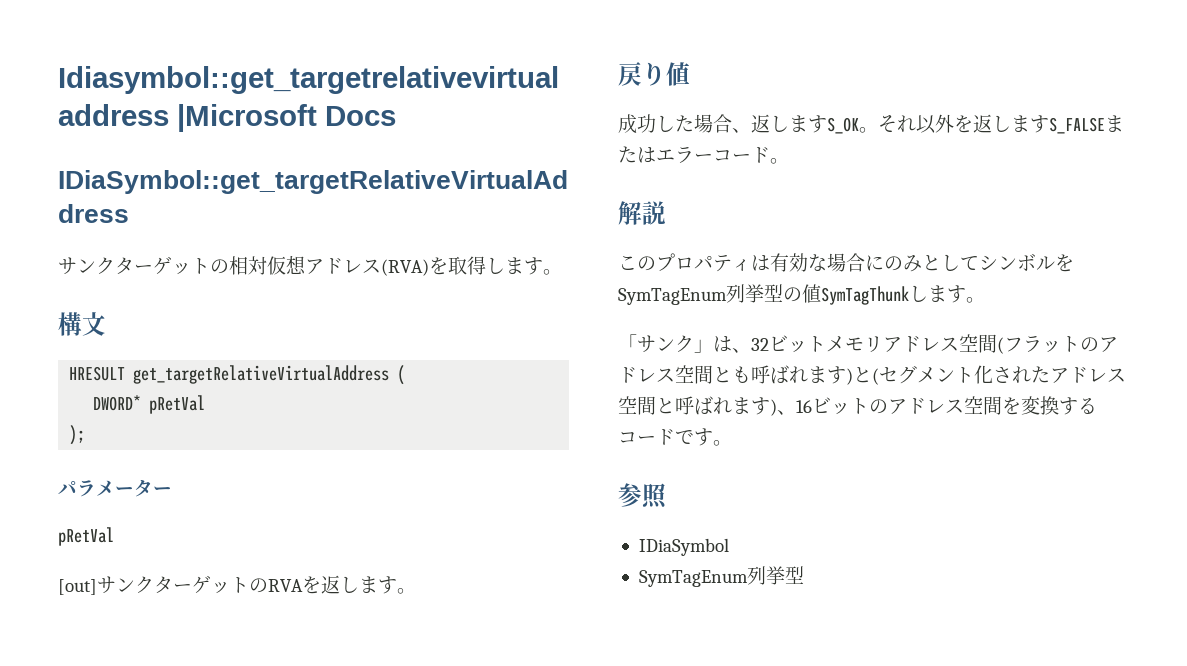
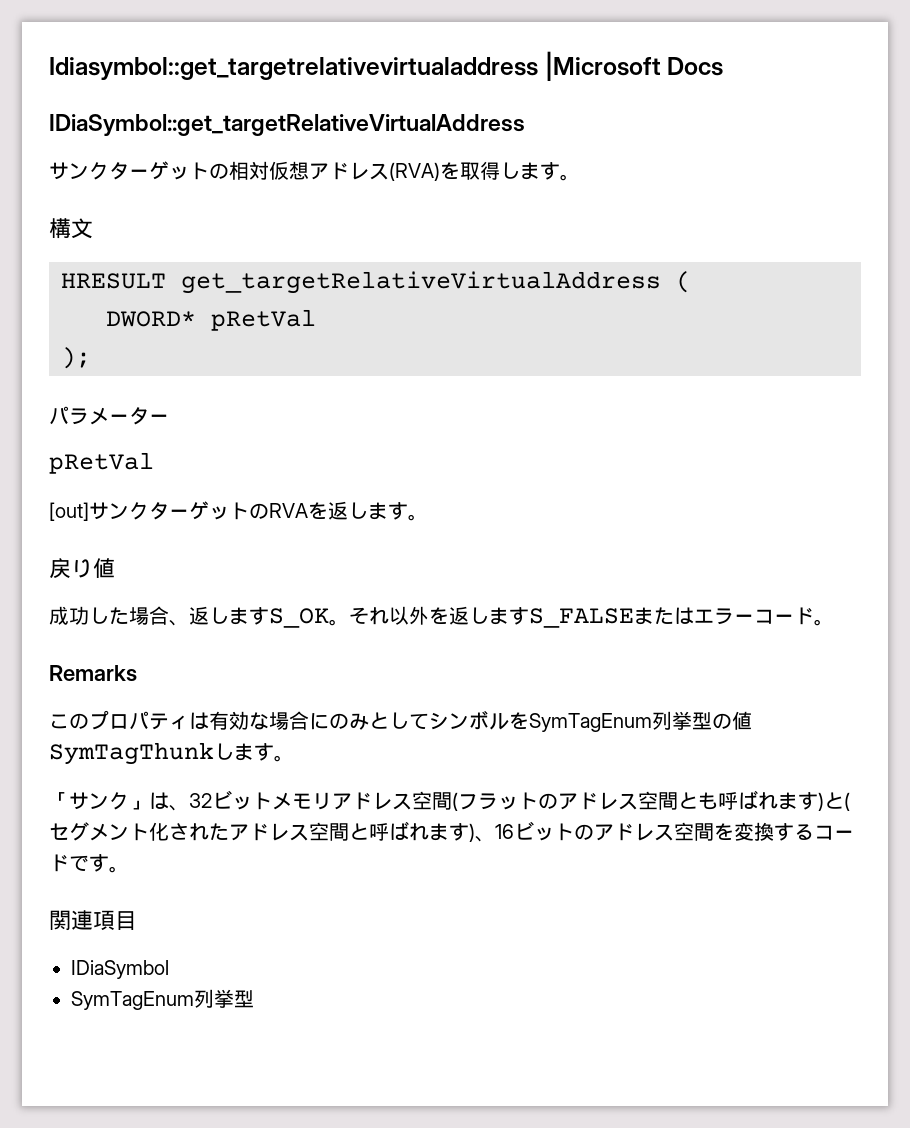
[618,201,666,225] 解説 -> [49,665,137,682] Remarks
[618,483,667,509] 参照 -> [49,910,137,931] 関連項目

